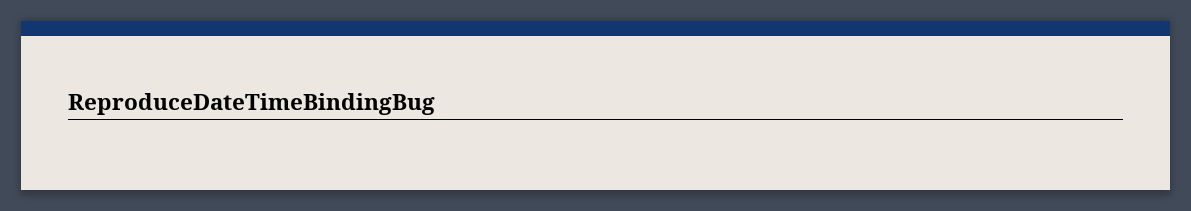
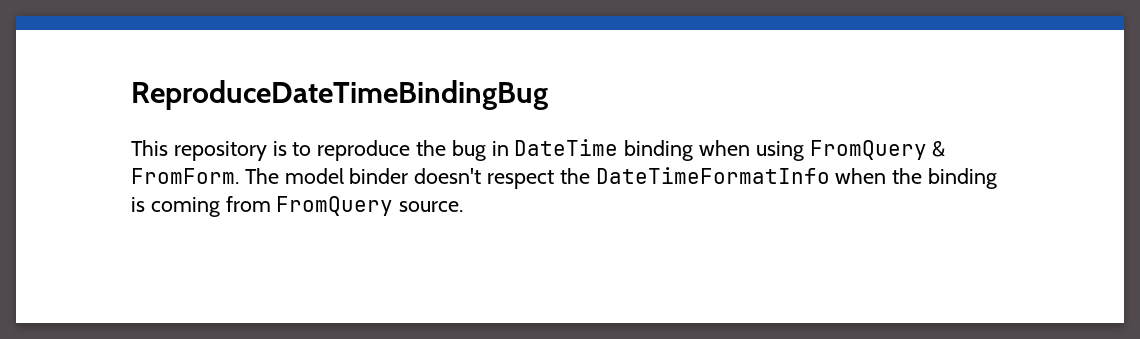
(435, 104) none -> [131,139,946,161] [131,167,998,189] [131,196,464,217] // This repository is to reproduce the bug in DateTime binding when using FromQuery & FromForm. The model binder doesn't respect the DateTimeFormatInfo when the binding is coming from FromQuery source.

